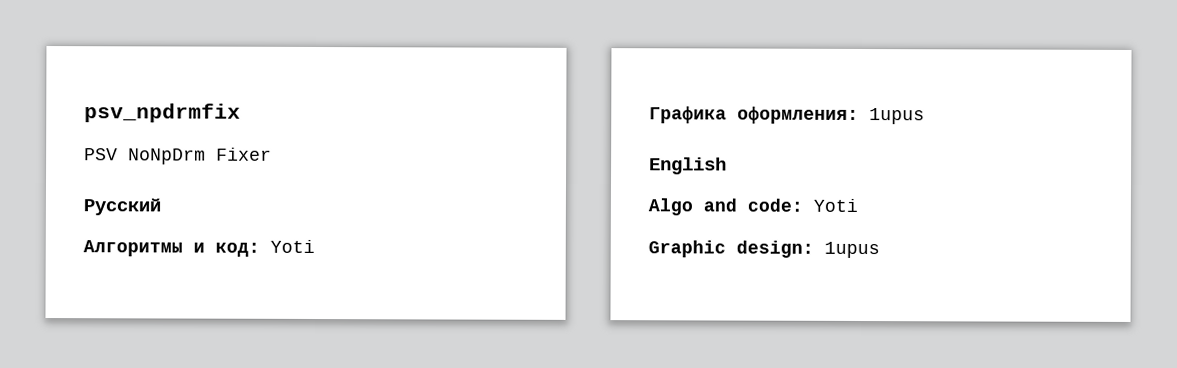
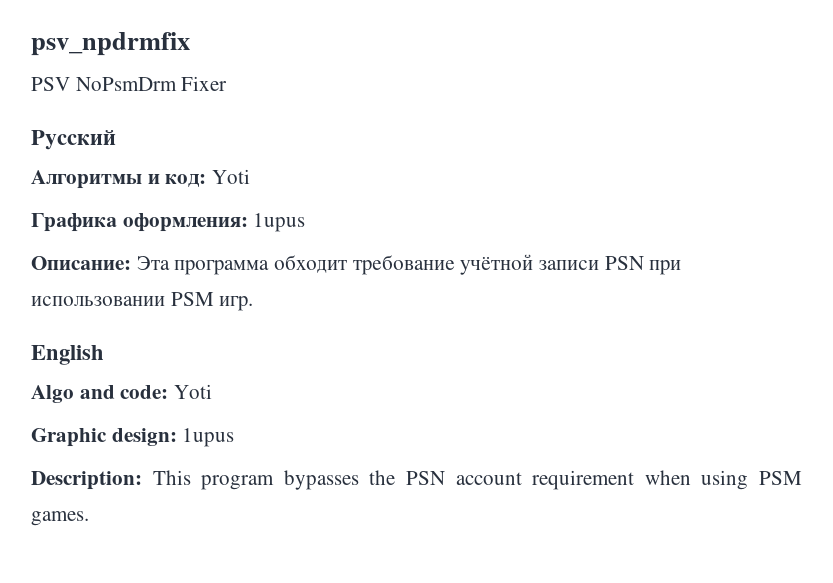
[128,148,206,165] NoNpDrm -> [75,77,177,91] NoPsmDrm
(925, 116) none -> [31,254,682,275] [31,292,254,311] // Описание: Эта программа обходит требование учётной записи PSN при использовании PSM игр.
(880, 250) none -> [31,470,803,490] [31,511,89,526] // Description: This program bypasses the PSN account requirement when using PSM games.

